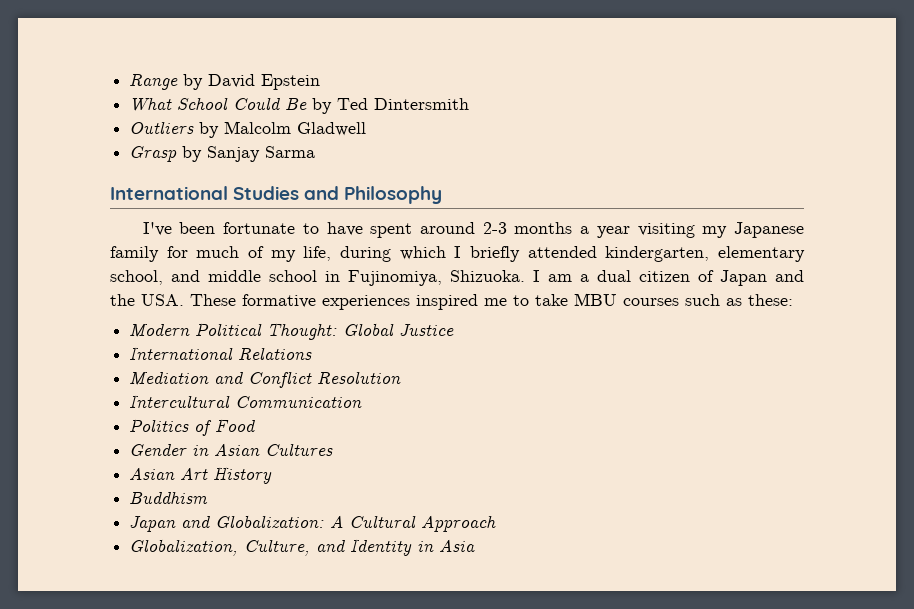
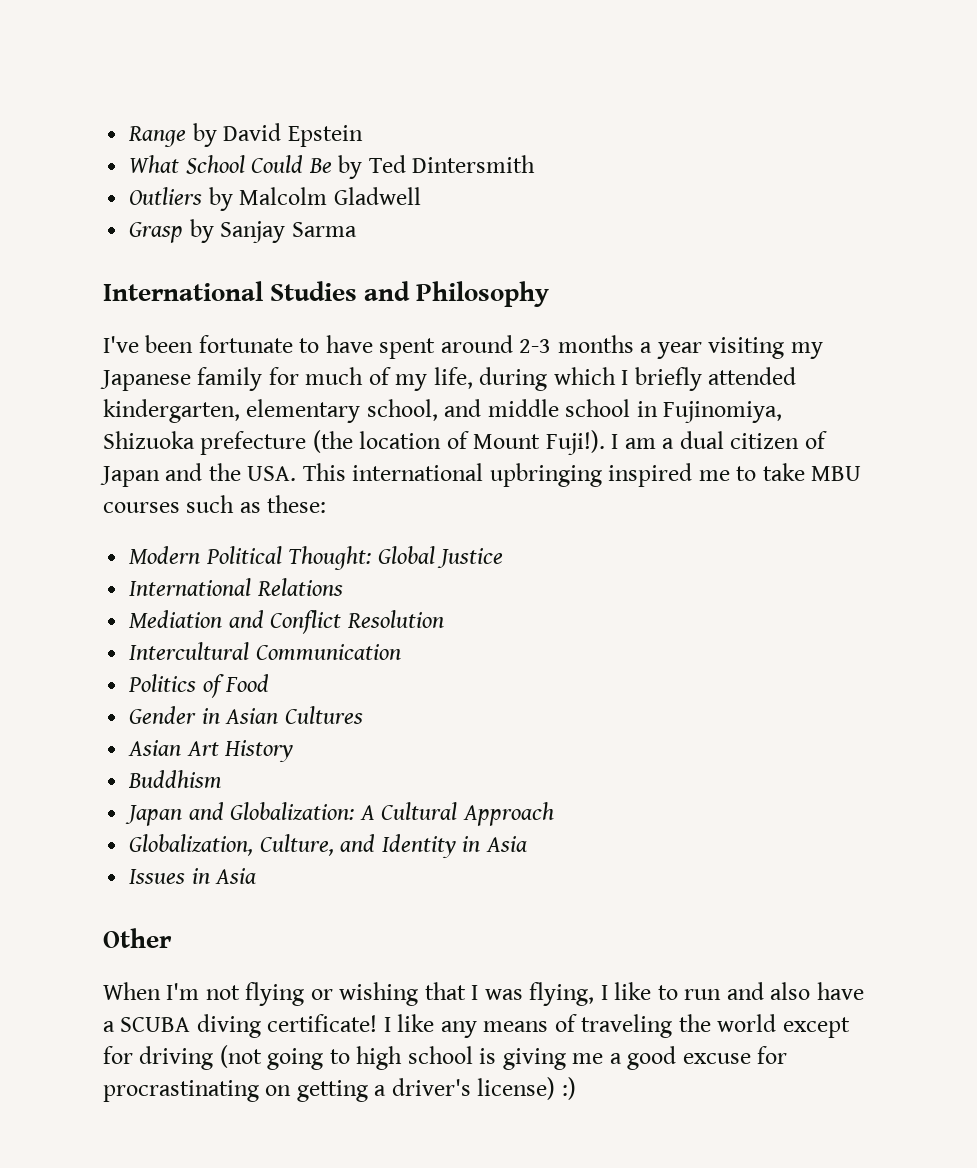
[450,270,525,282] Shizuoka. -> [103,430,605,455] Shizuoka prefecture (the location of Mount Fuji!).
[190,294,410,310] These formative experiences -> [302,463,602,487] This international upbringing
(476, 545) none -> [129,868,257,884] [103,928,172,948] [103,982,864,1006] [103,1014,850,1038] [103,1045,788,1070] [103,1077,576,1102] // Issues in Asia // Other // When I'm not flying or wishing that I was flying, I like to run and also have a SCUBA diving certificate! I like any means of traveling the world except for driving (not going to high school is giving me a good excuse for procrastinating on getting a driver's license) :)

